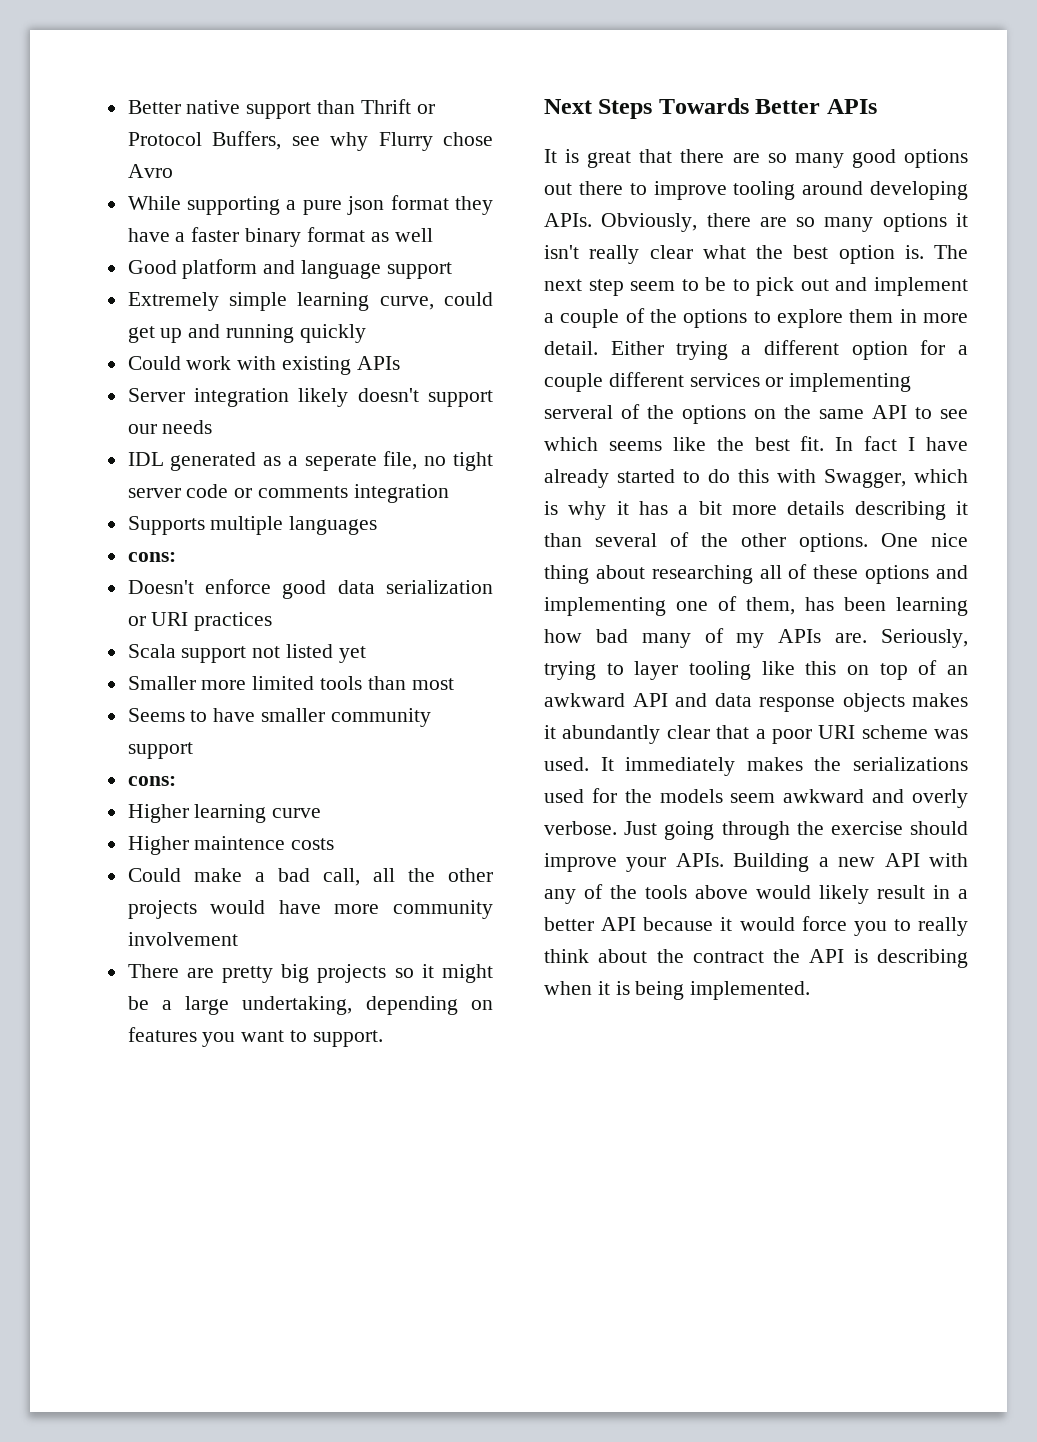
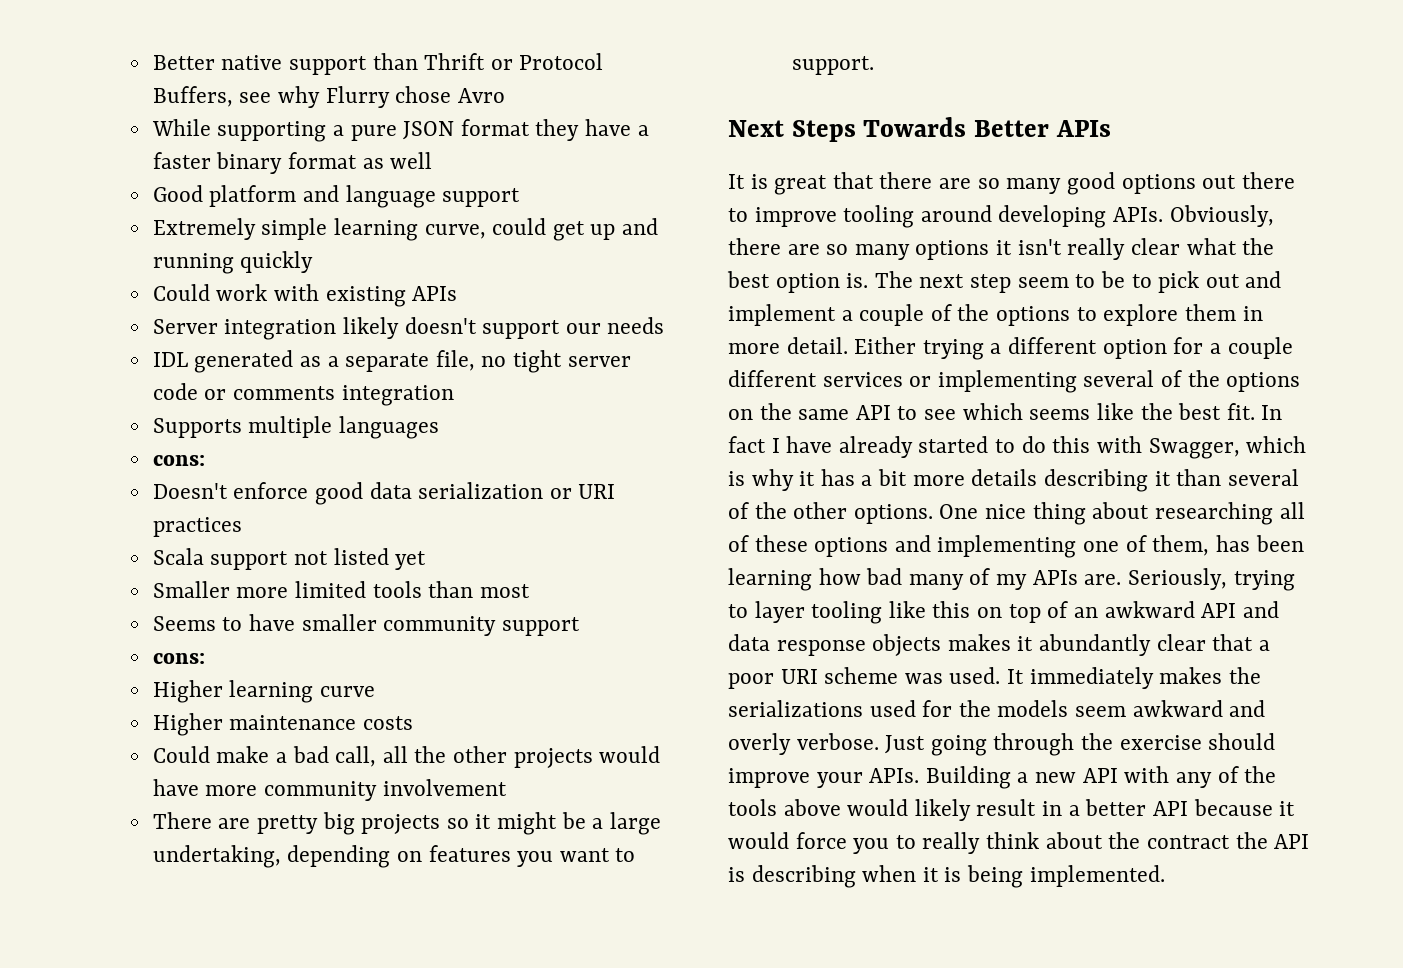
[347,196,385,215] json -> [403,121,455,140] JSON
[304,454,377,471] seperate -> [345,353,430,372] separate
[194,836,286,850] maintence -> [229,715,357,730] maintenance
[544,405,613,419] serveral -> [1083,370,1155,387] several

